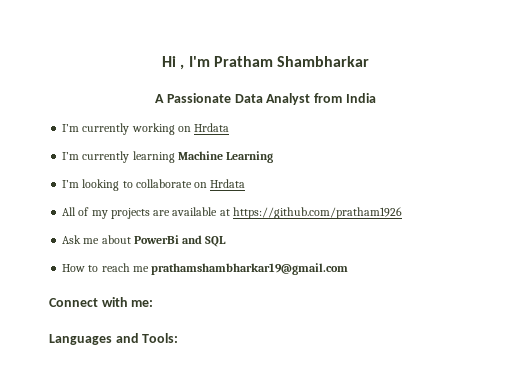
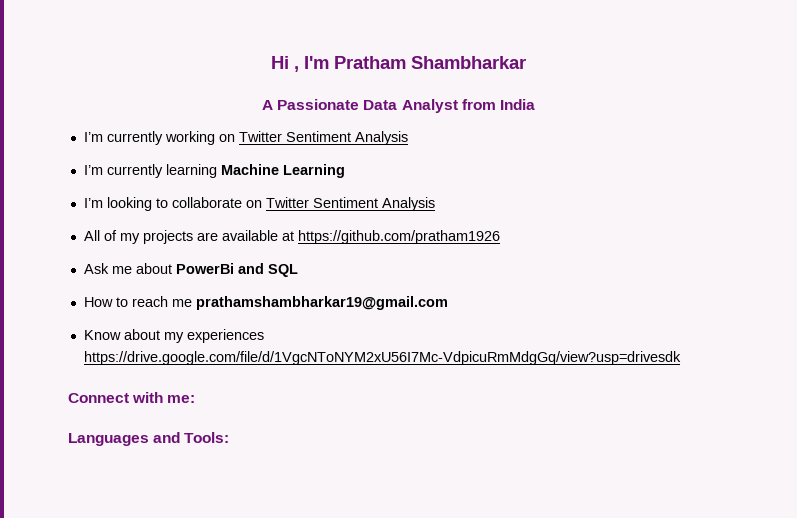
[194,123,230,132] Hrdata -> [238,131,408,145] Twitter Sentiment Analysis
[210,179,246,188] Hrdata -> [265,197,435,211] Twitter Sentiment Analysis
(349, 269) none -> [83,329,264,343] [83,351,681,365] // Know about my experiences https://drive.google.com/file/d/1VgcNToNYM2xU56I7Mc-VdpicuRmMdgGq/view?usp=drivesdk

